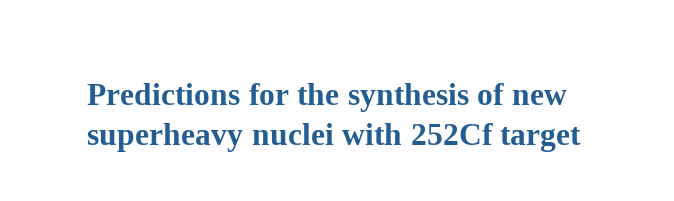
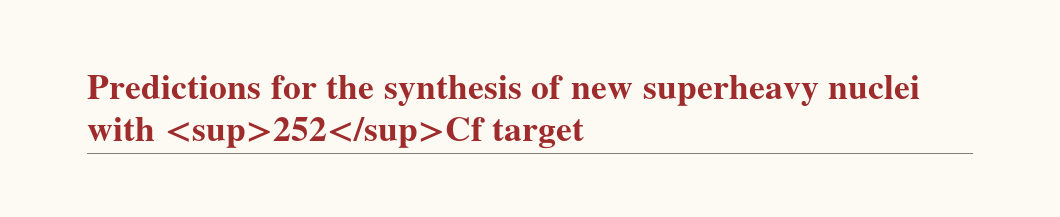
[410,123,493,145] 252Cf -> [164,117,485,148] <sup>252</sup>Cf

